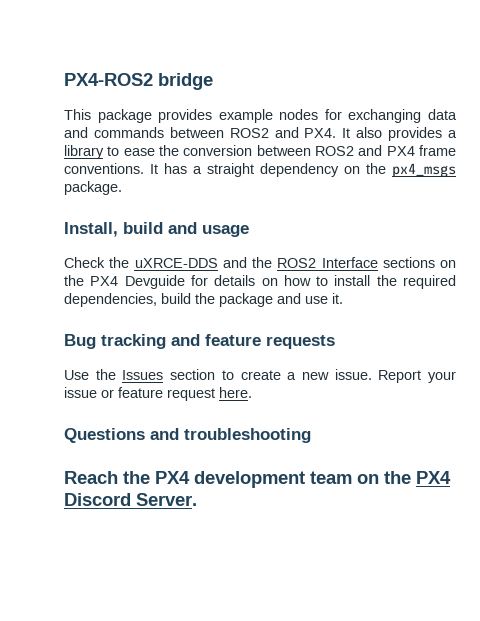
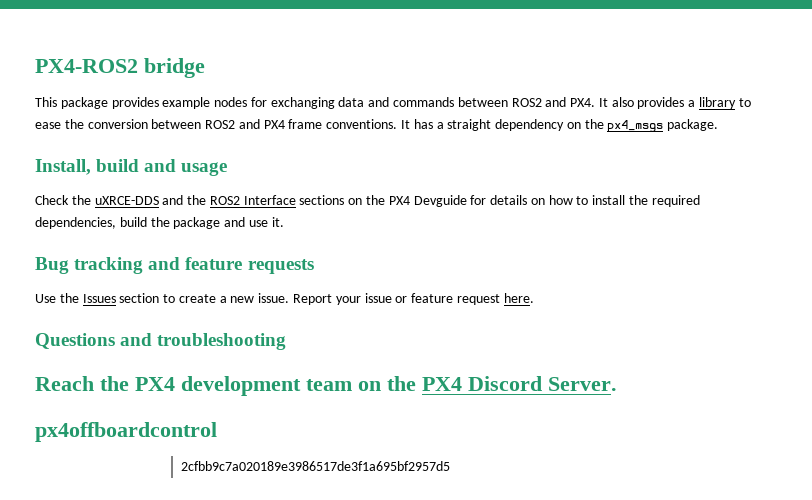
(197, 499) none -> [35,422,217,442] [181,461,451,471] // px4offboardcontrol // 2cfbb9c7a020189e3986517de3f1a695bf2957d5

